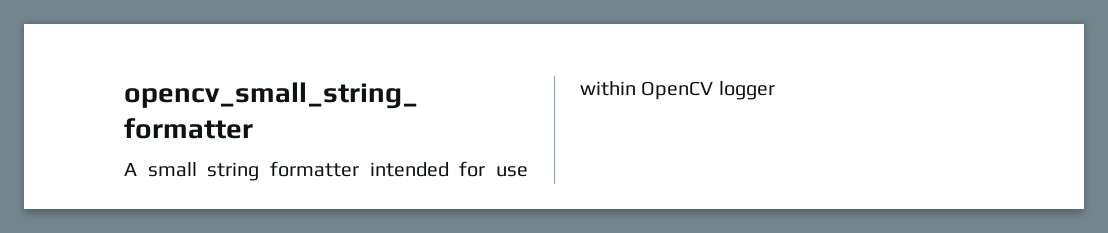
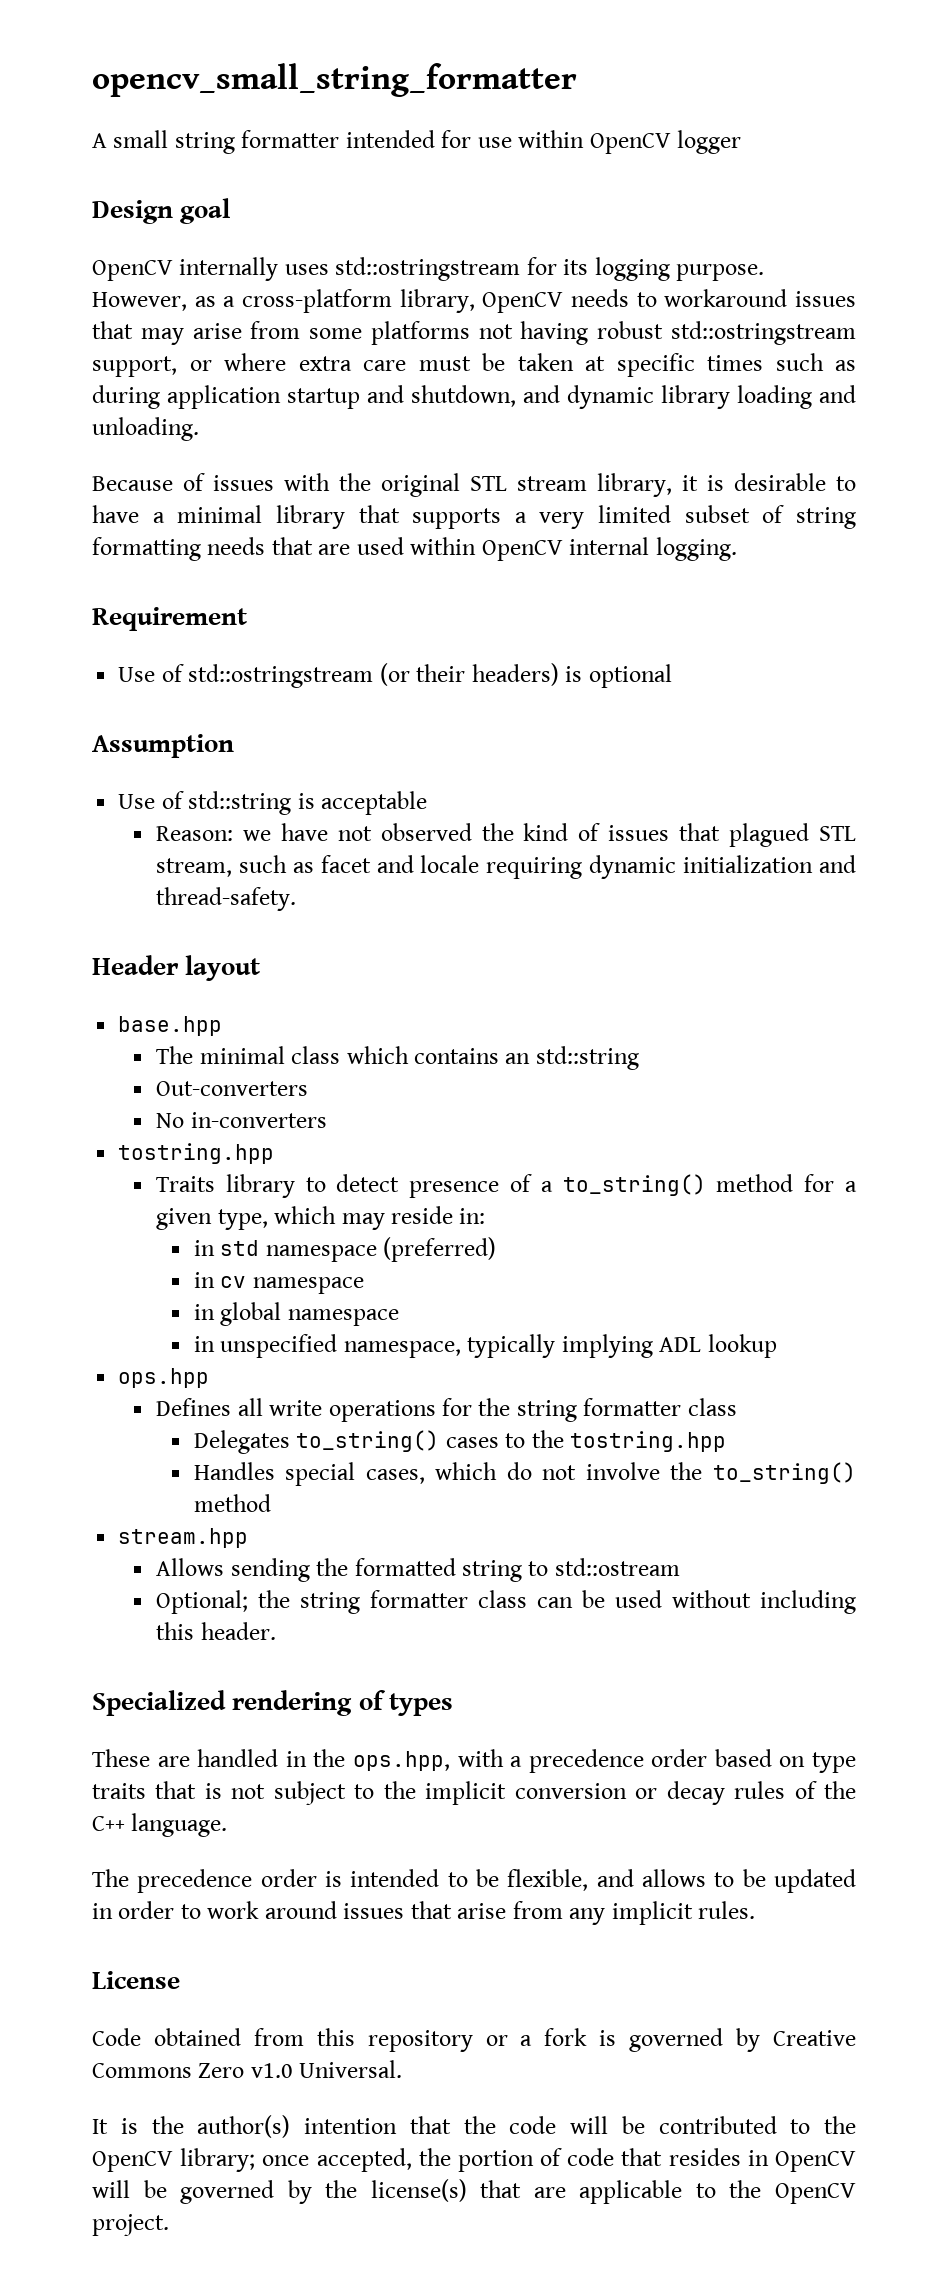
(775, 90) none -> [92,198,231,224] [92,257,765,281] [92,289,856,313] [92,321,856,345] [92,353,856,377] [92,385,856,409] [92,417,199,441] [92,473,856,497] [92,505,856,529] [92,537,737,561] [92,607,247,631] [118,663,672,688] [92,734,234,758] [118,791,428,815] [156,823,857,847] [156,855,856,879] [156,887,297,911] [92,955,261,981] [118,1016,223,1036] [156,1046,639,1070] [156,1081,309,1096] [156,1112,327,1128] [118,1143,275,1164] [156,1174,857,1198] [156,1206,486,1230] [193,1237,497,1262] [193,1272,364,1294] [193,1302,399,1326] [193,1334,777,1358] [118,1368,210,1388] [156,1398,737,1422] [193,1430,727,1454] [193,1462,857,1486] [193,1494,271,1512] [118,1528,249,1548] [156,1558,680,1582] [156,1590,856,1614] [156,1622,276,1640] [92,1690,453,1716] [92,1749,857,1773] [92,1781,856,1805] [92,1813,228,1837] [92,1869,857,1893] [92,1901,756,1925] [92,1971,180,1989] [92,2028,857,2052] [92,2060,403,2078] [92,2115,856,2138] [92,2148,856,2172] [92,2179,856,2204] [92,2214,169,2236] // Design goal // OpenCV internally uses std::ostringstream for its logging purpose. However, as a cross-platform library, OpenCV needs to workaround issues that may arise from some platforms not having robust std::ostringstream support, or where extra care must be taken at specific times such as during application startup and shutdown, and dynamic library loading and unloading. // Because of issues with the original STL stream library, it is desirable to have a minimal library that supports a very limited subset of string formatting needs that are used within OpenCV internal logging. // Requirement // Use of std::ostringstream (or their headers) is optional // Assumption // Use of std::string is acceptable // Reason: we have not observed the kind of issues that plagued STL stream, such as facet and locale requiring dynamic initialization and thread-safety. // Header layout // base.hpp // The minimal class which contains an std::string // Out-converters // No in-converters // tostring.hpp // Traits library to detect presence of a to_string() method for a given type, which may reside in: // in std namespace (preferred) // in cv namespace // in global namespace // in unspecified namespace, typically implying ADL lookup // ops.hpp // Defines all write operations for the string formatter class // Delegates to_string() cases to the tostring.hpp // Handles special cases, which do not involve the to_string() method // stream.hpp // Allows sending the formatted string to std::ostream // Optional; the string formatter class can be used without including this header. // Specialized rendering of types // These are handled in the ops.hpp, with a precedence order based on type traits that is not subject to the implicit conversion or decay rules of the C++ language. // The precedence order is intended to be flexible, and allows to be updated in order to work around issues that arise from any implicit rules. // License // Code obtained from this repository or a fork is governed by Creative Commons Zero v1.0 Universal. // It is the author(s) intention that the code will be contributed to the OpenCV library; once accepted, the portion of code that resides in OpenCV will be governed by the license(s) that are applicable to the OpenCV project.

